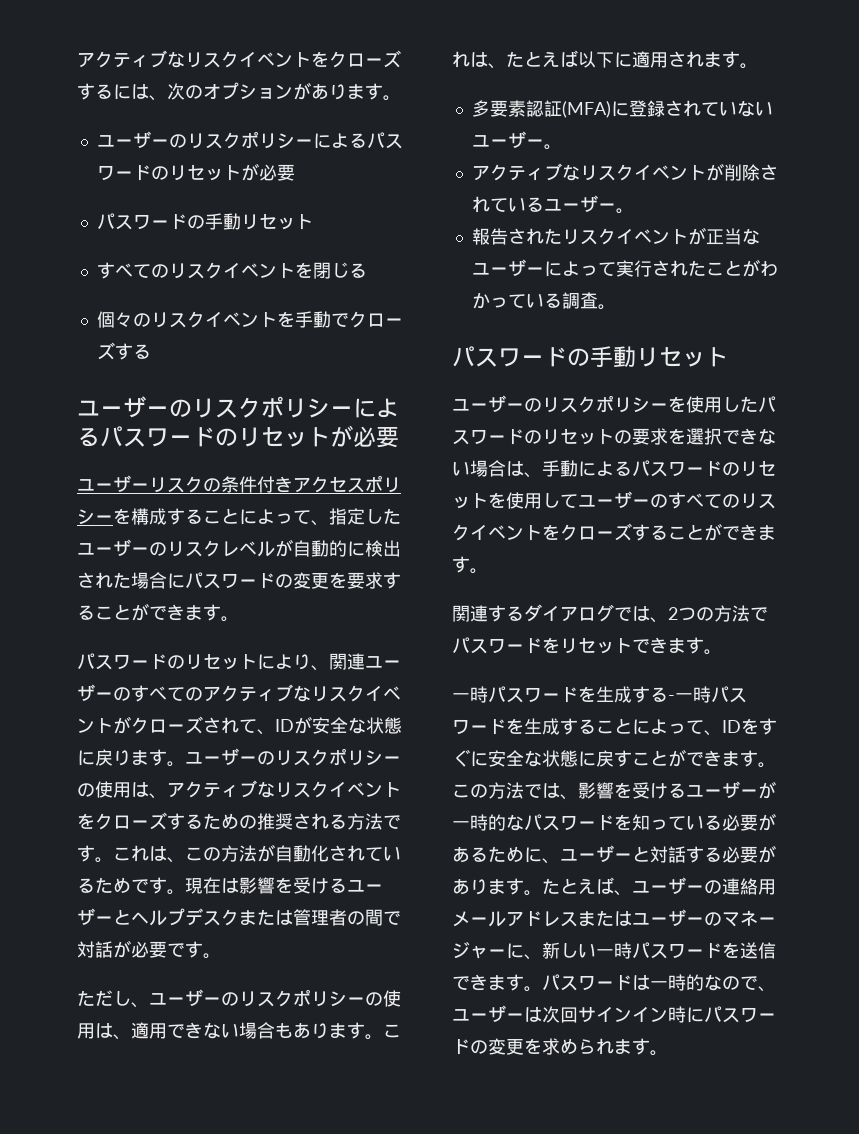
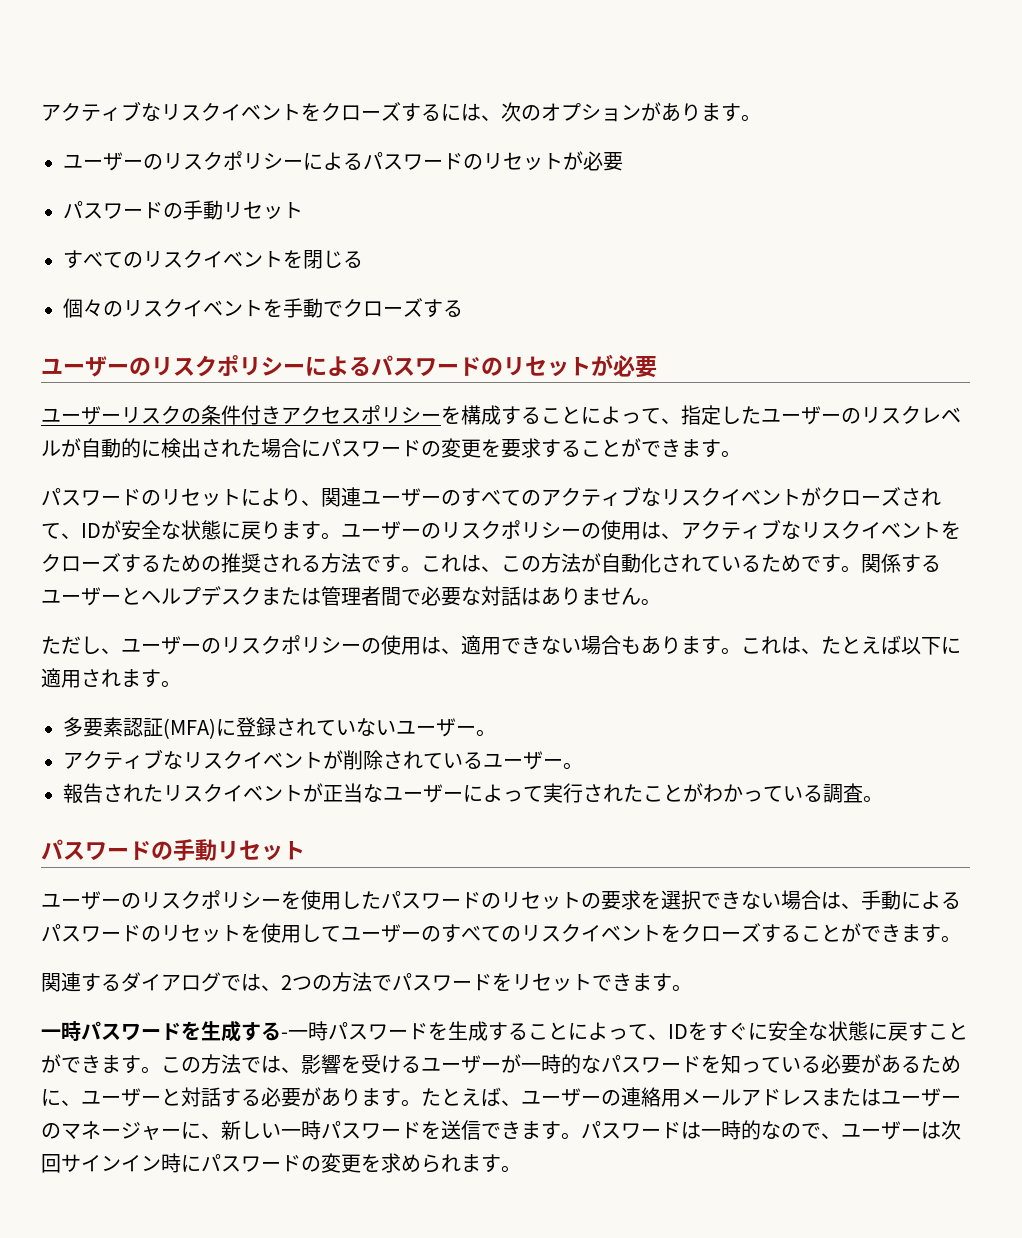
[185,877,329,894] 現在は影響を受け -> [861,553,921,573] 関係す
[347,909,401,926] [77,940,203,958] の間で対話が必要です -> [381,586,641,606] 間で必要な対話はありません

